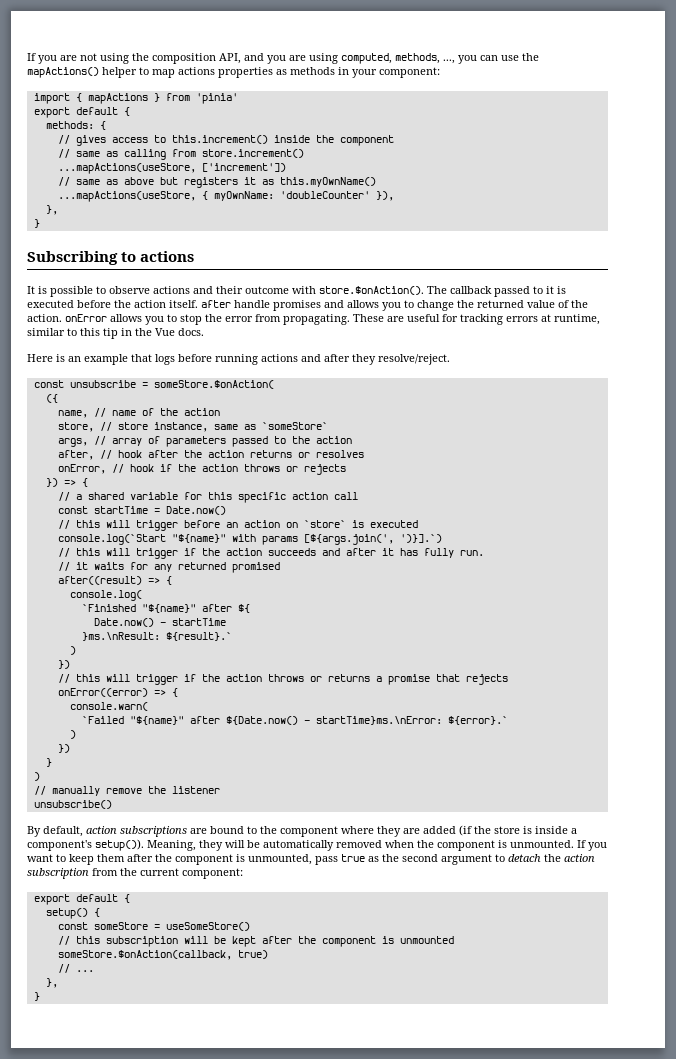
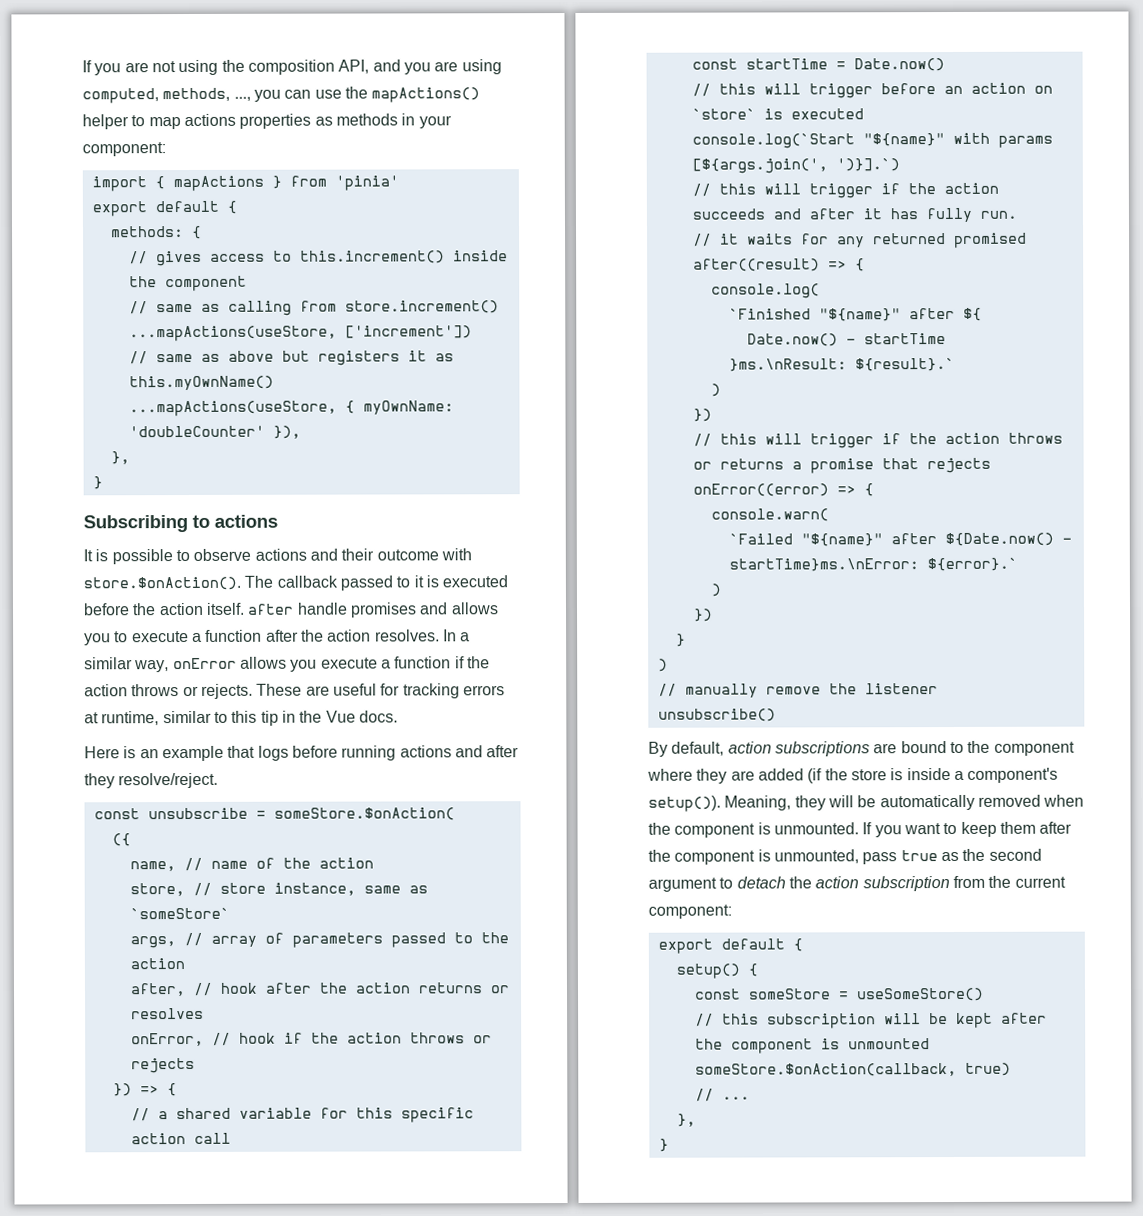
[417,300,588,311] [27,314,350,325] change the returned value of the action. onError allows you to stop the error from propagating. -> [131,629,471,643] [84,656,490,673] [84,683,253,699] execute a function after the action resolves. In a similar way, onError allows you execute a function if the action throws or rejects.

